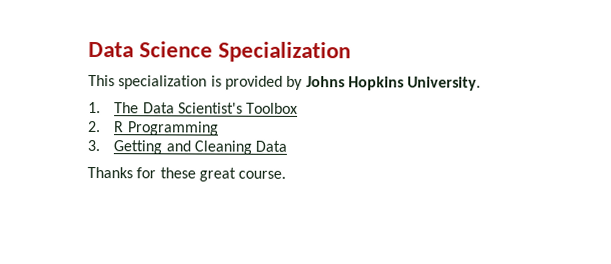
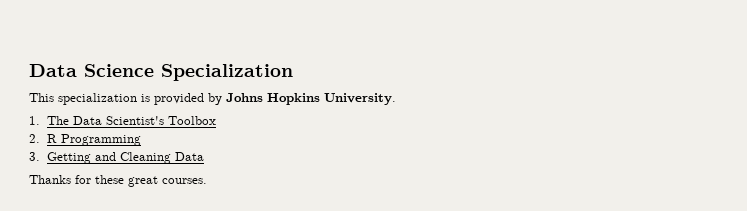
[238,170,287,179] course. -> [162,178,207,184] courses.

